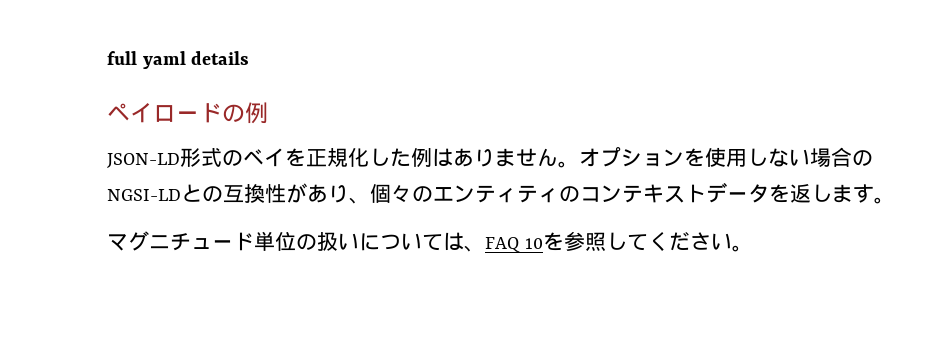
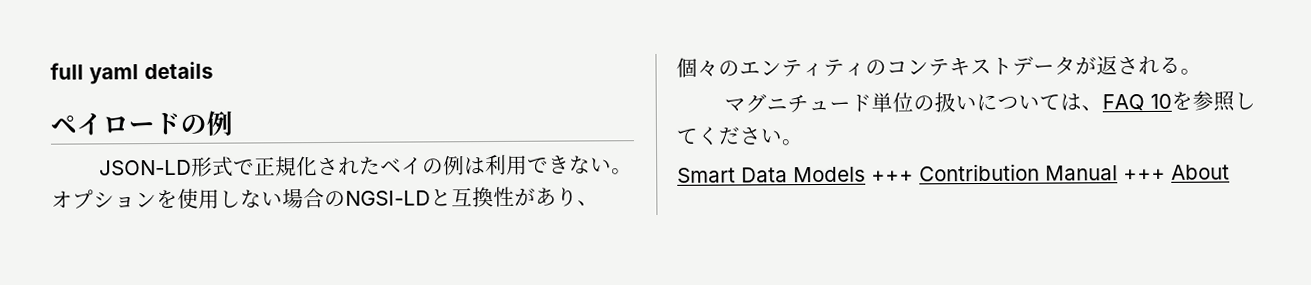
[222,148,558,168] のベイを正規化した例はありません -> [233,154,613,177] で正規化されたベイの例は利用できない
[202,186,223,202] の -> (452, 198) none
[769,184,874,203] を返します -> [1075,55,1181,76] が返される
(753, 248) none -> [677,163,1230,183] // Smart Data Models +++ Contribution Manual +++ About

